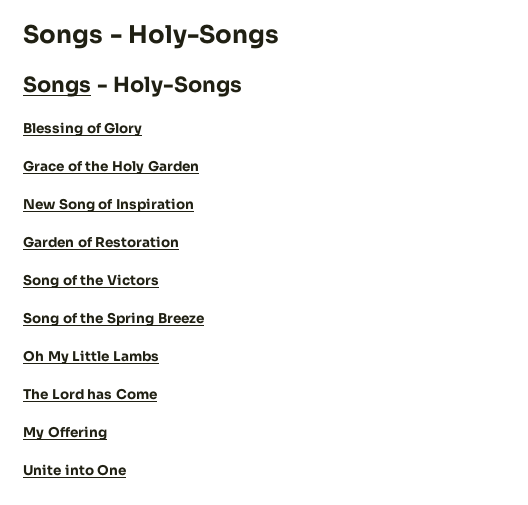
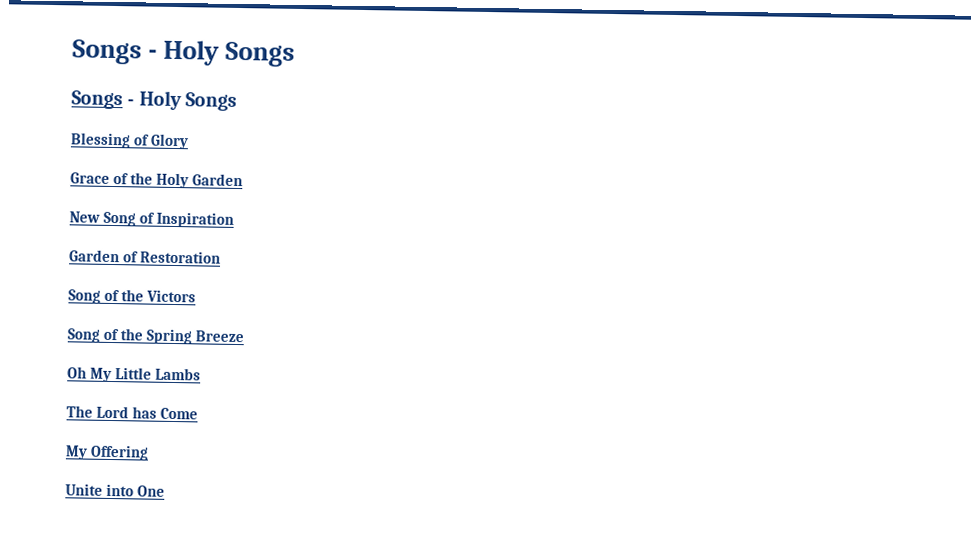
[23,24,280,49] [23,76,243,97] Songs - Holy-Songs // Songs - Holy-Songs -> [72,39,296,67] [71,90,237,111] Songs - Holy Songs // Songs - Holy Songs

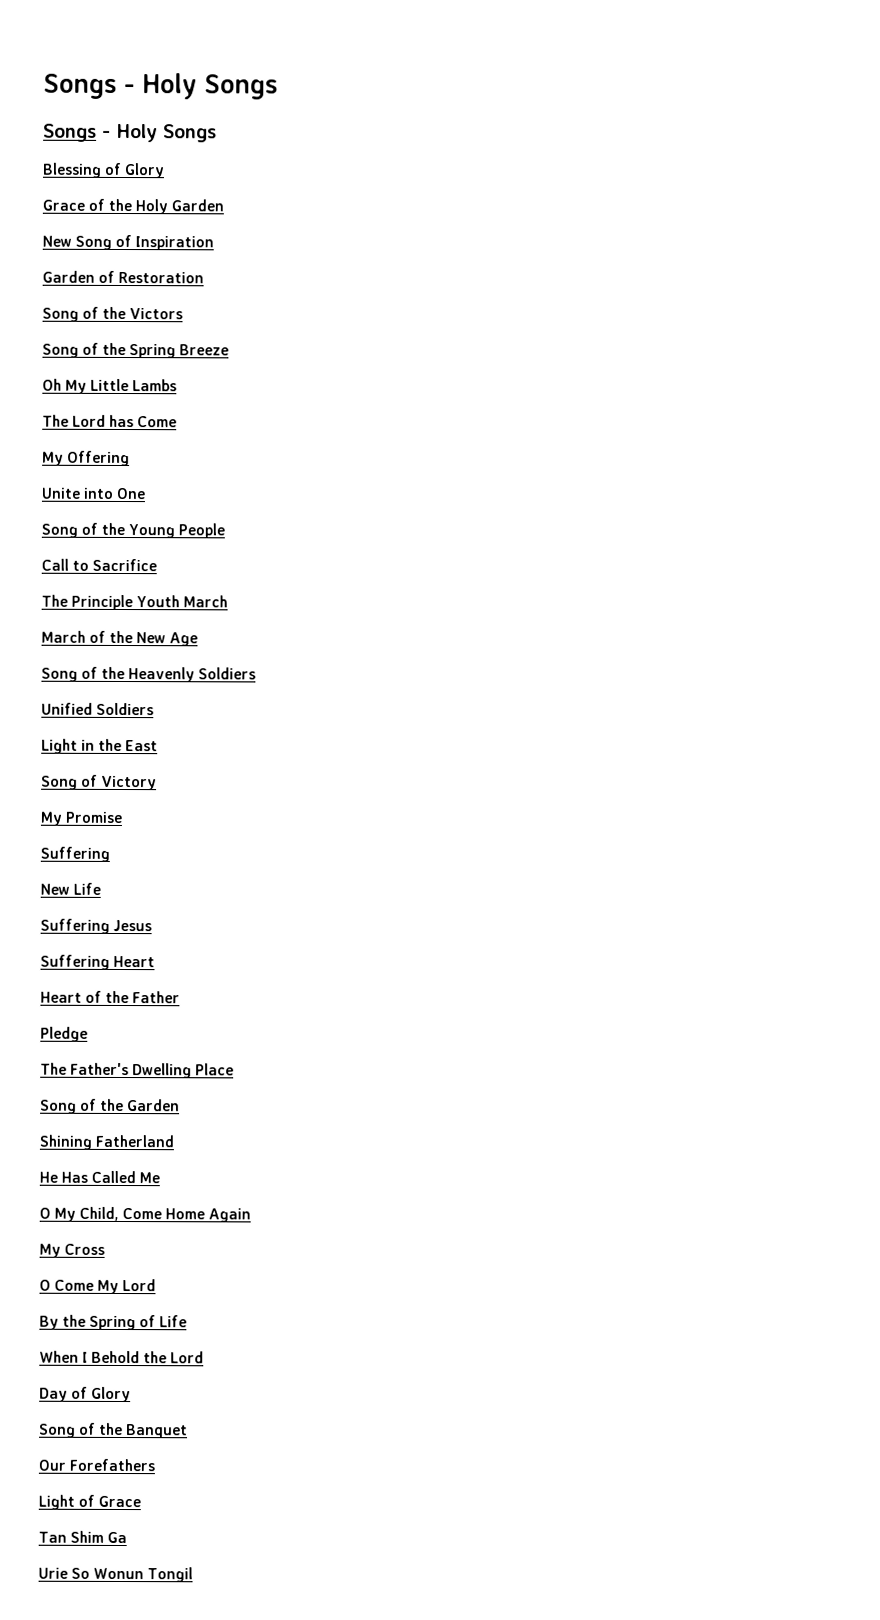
(165, 491) none -> [41,522,226,539] [41,558,158,572] [41,594,229,611] [41,630,199,647] [41,666,257,683] [41,702,155,716] [41,738,159,754] [41,774,158,791] [40,811,123,826] [40,846,110,862] [40,882,102,895] [40,918,153,934] [40,954,156,970] [40,990,181,1004] [40,1026,88,1042] [40,1062,235,1079] [40,1098,181,1114] [39,1134,175,1150] [39,1170,161,1184] [39,1206,252,1223] [39,1243,106,1258] [39,1279,157,1294] [39,1314,188,1331] [39,1350,205,1364] [39,1386,132,1403] [39,1422,189,1439] [38,1458,156,1472] [38,1494,142,1510] [38,1530,128,1544] [38,1567,194,1583] // Song of the Young People // Call to Sacrifice // The Principle Youth March // March of the New Age // Song of the Heavenly Soldiers // Unified Soldiers // Light in the East // Song of Victory // My Promise // Suffering // New Life // Suffering Jesus // Suffering Heart // Heart of the Father // Pledge // The Father's Dwelling Place // Song of the Garden // Shining Fatherland // He Has Called Me // O My Child, Come Home Again // My Cross // O Come My Lord // By the Spring of Life // When I Behold the Lord // Day of Glory // Song of the Banquet // Our Forefathers // Light of Grace // Tan Shim Ga // Urie So Wonun Tongil

